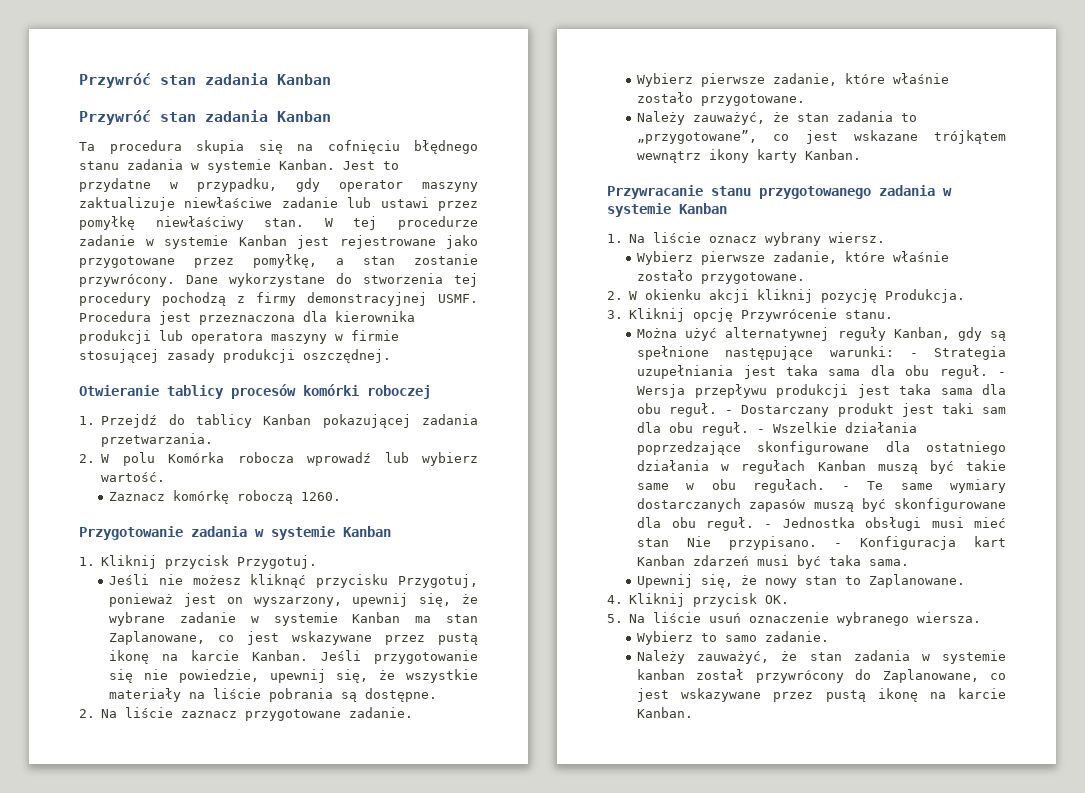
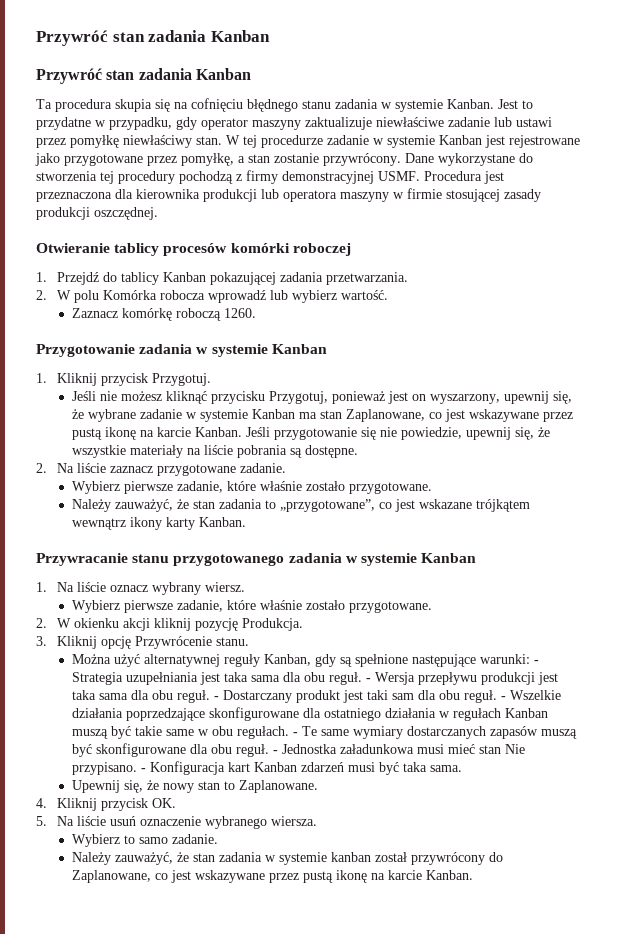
[865,517,922,531] obsługi -> [340,744,415,754] załadunkowa

